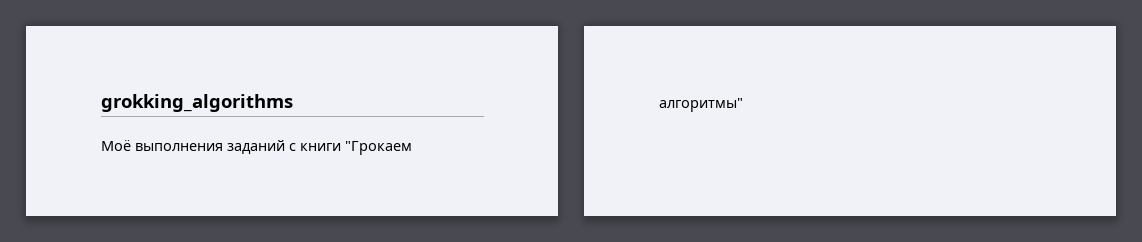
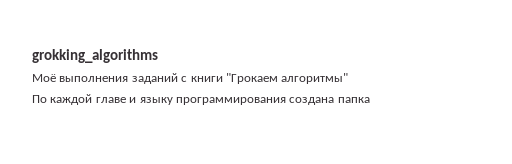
(743, 105) none -> [32,94,370,105] // По каждой главе и языку программирования создана папка

